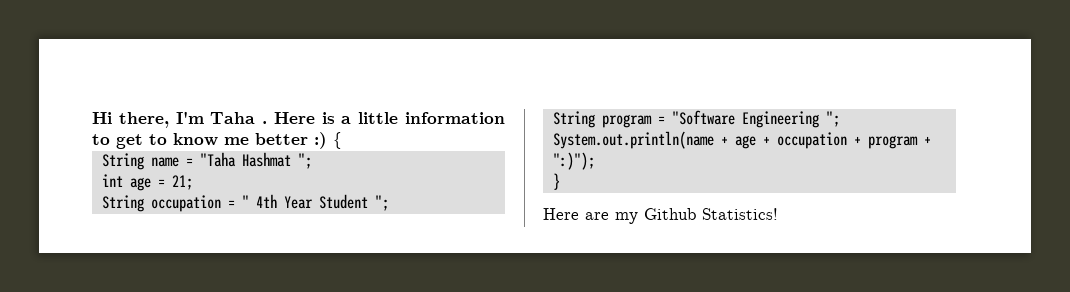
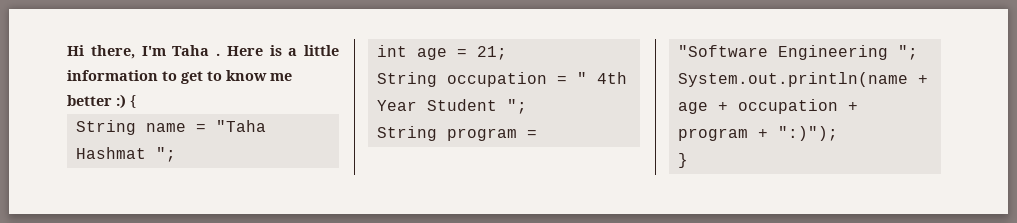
[543,208,778,224] // Here are my Github Statistics! -> (688, 160) none

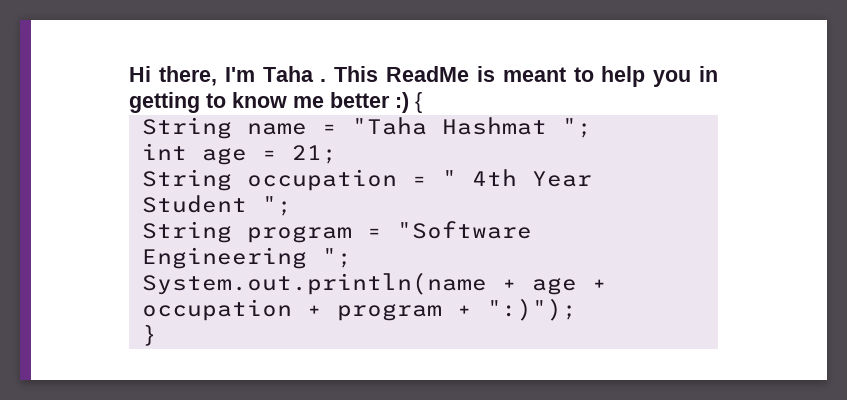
[226,45,339,56] [67,70,203,84] Here is a little information to get -> [334,66,718,87] [129,92,200,113] This ReadMe is meant to help you in getting

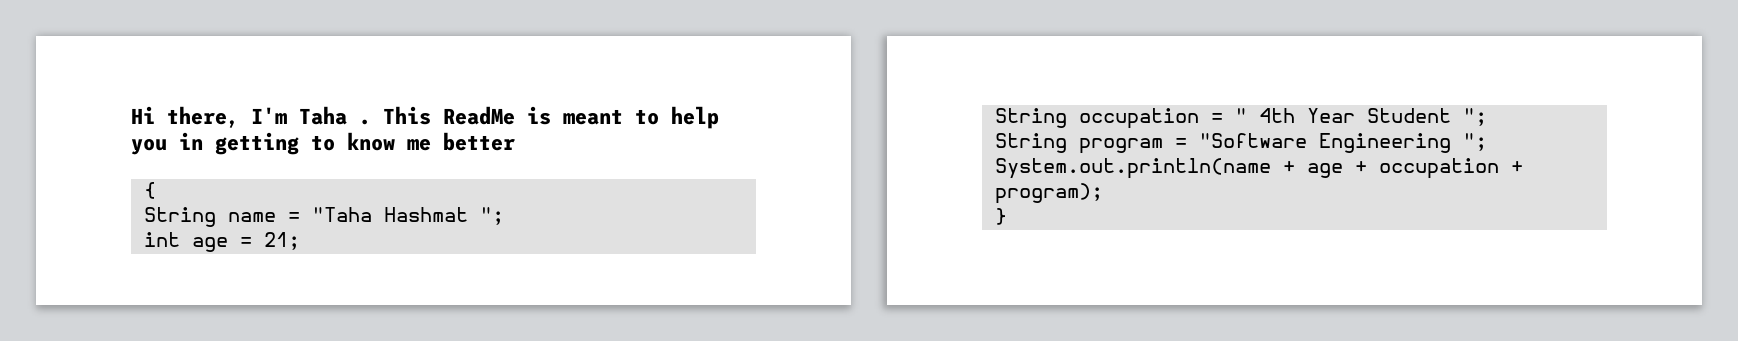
[395,92,409,113] :) -> (515, 141) //
[336,298,577,321] program + ":)"); -> [994,183,1103,204] program);

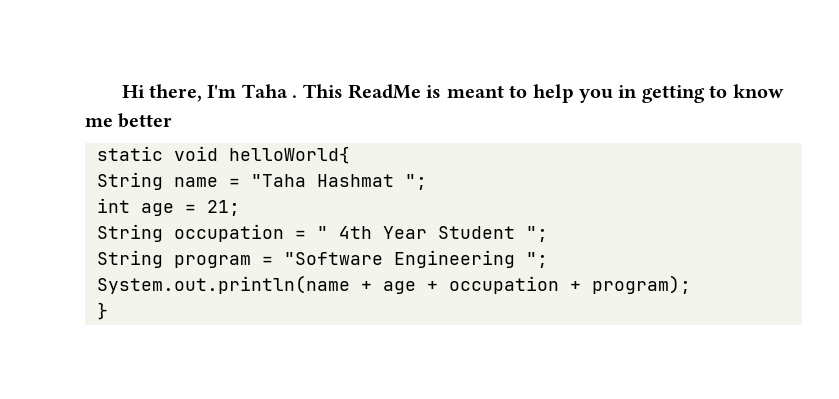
[143,182,156,199] { -> [97,146,350,164] static void helloWorld{

